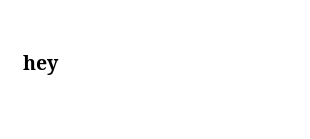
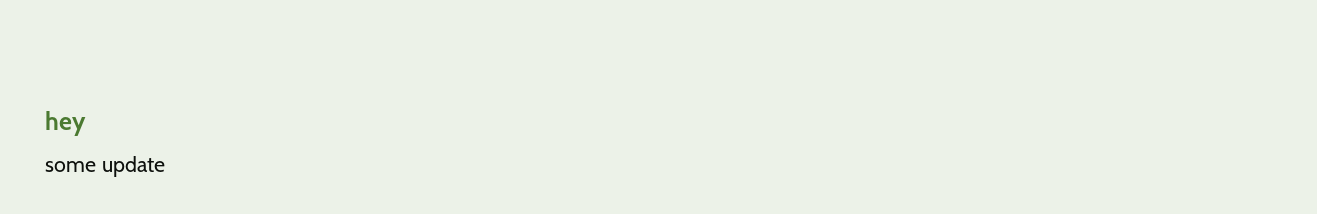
(59, 65) none -> [45,156,165,177] // some update

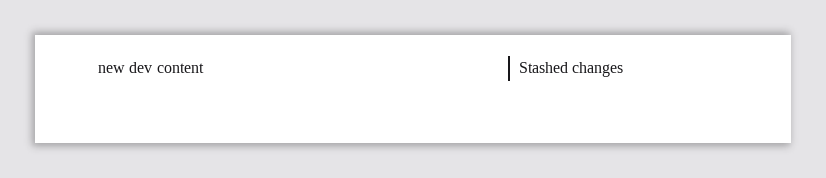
[45,111,86,136] [45,156,165,177] hey // some update -> [98,62,204,73] [518,62,624,77] new dev content // Stashed changes

